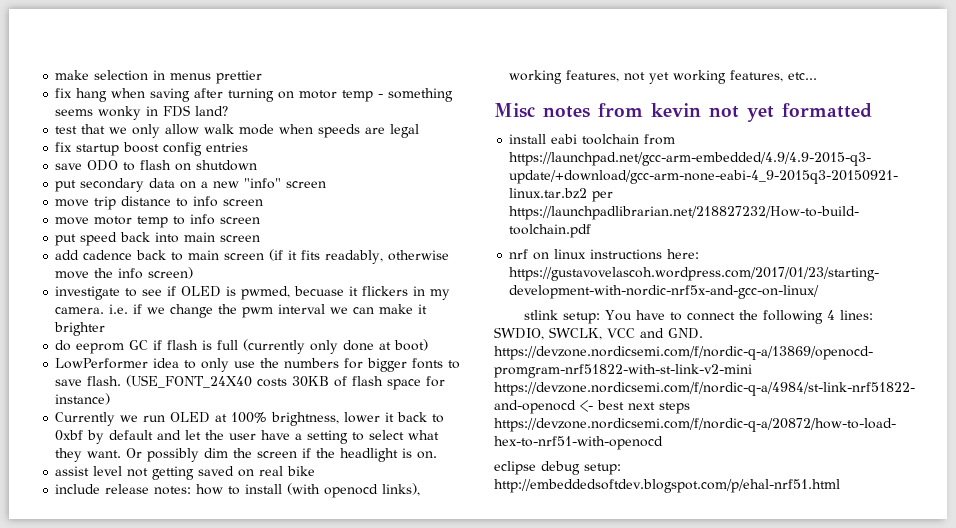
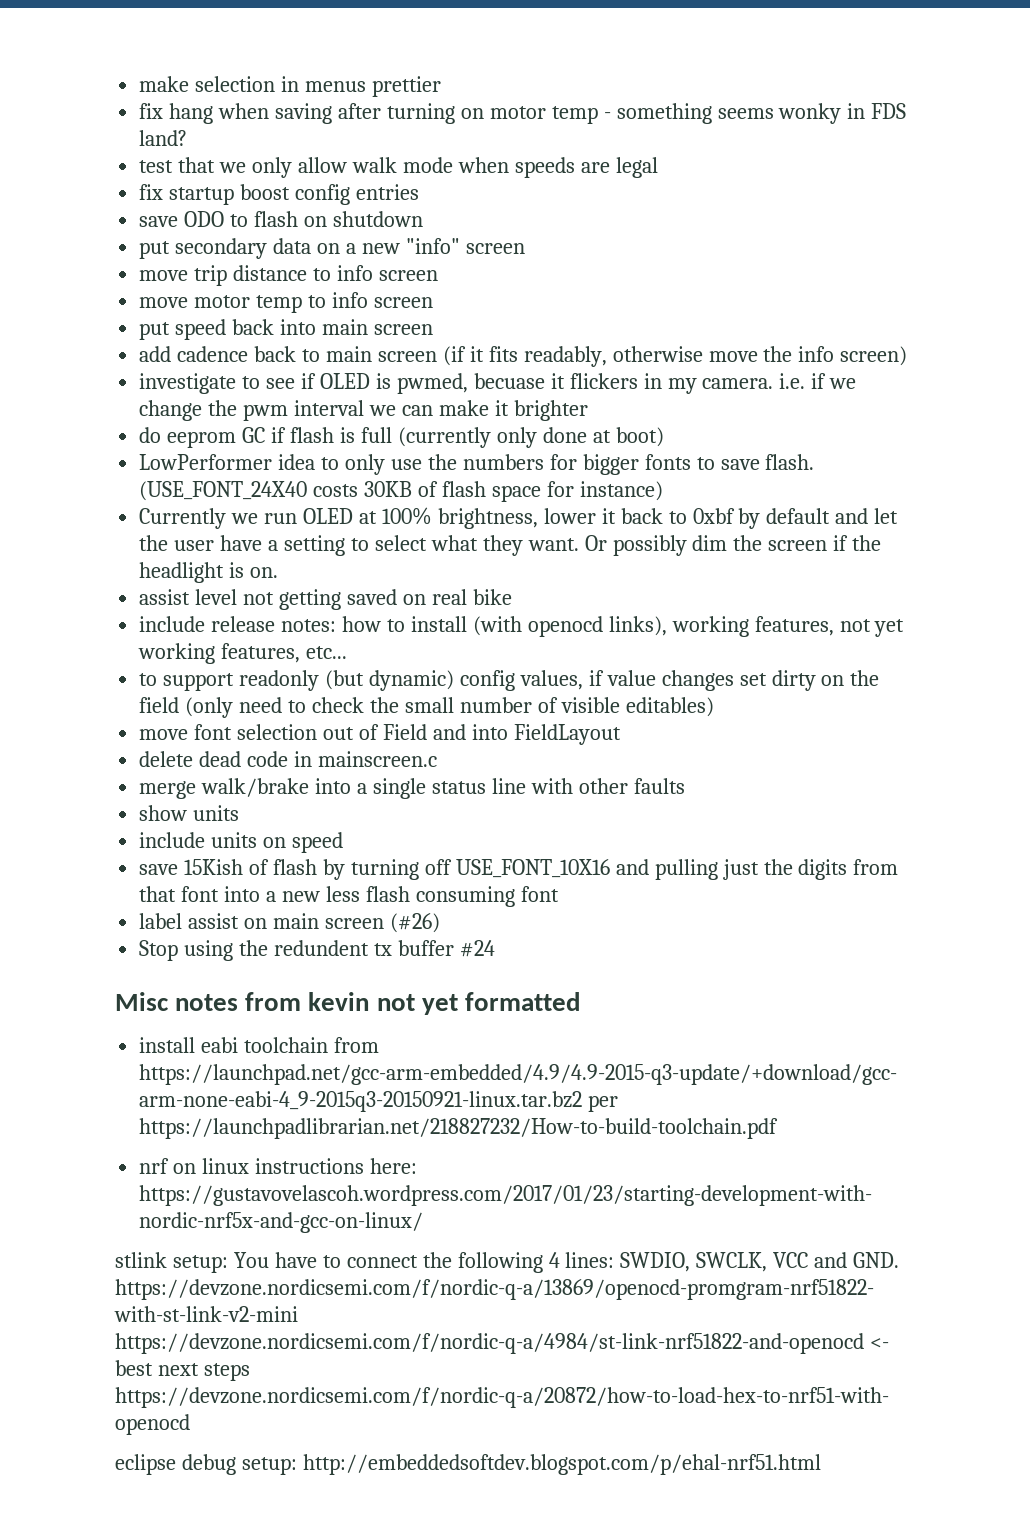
(818, 76) none -> [139,670,880,691] [139,697,714,718] [139,724,621,745] [139,751,437,767] [139,778,685,799] [139,805,240,821] [139,832,344,853] [139,859,899,880] [139,886,559,907] [139,913,440,933] [139,940,495,961] // to support readonly (but dynamic) config values, if value changes set dirty on the field (only need to check the small number of visible editables) // move font selection out of Field and into FieldLayout // delete dead code in mainscreen.c // merge walk/brake into a single status line with other faults // show units // include units on speed // save 15Kish of flash by turning off USE_FONT_10X16 and pulling just the digits from that font into a new less flash consuming font // label assist on main screen (#26) // Stop using the redundent tx buffer #24

